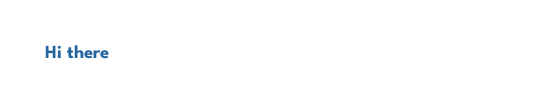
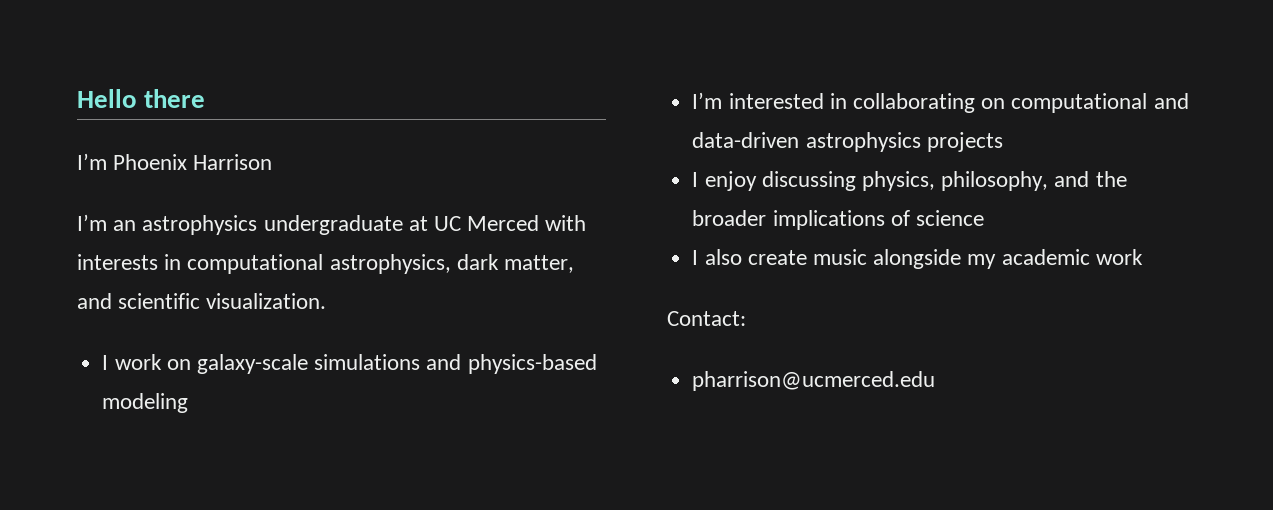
[45,45,62,58] Hi -> [77,89,137,108] Hello
(109, 52) none -> [77,153,273,170] [77,214,587,235] [77,254,575,274] [77,293,327,309] [102,354,597,374] [102,393,189,413] [692,92,1189,113] [692,132,1003,152] [692,171,1127,191] [692,210,984,230] [692,249,1143,269] [667,311,746,326] [692,371,936,391] // I’m Phoenix Harrison // I’m an astrophysics undergraduate at UC Merced with interests in computational astrophysics, dark matter, and scientific visualization. // I work on galaxy-scale simulations and physics-based modeling // I’m interested in collaborating on computational and data-driven astrophysics projects // I enjoy discussing physics, philosophy, and the broader implications of science // I also create music alongside my academic work // Contact: // pharrison@ucmerced.edu

